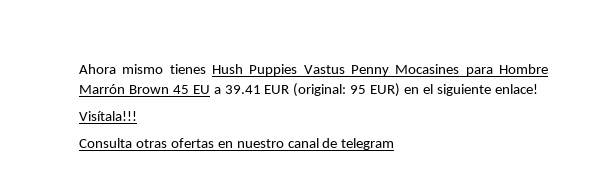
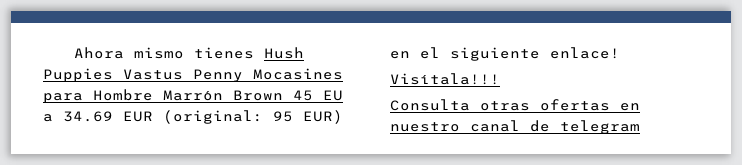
[224,85,261,94] 39.41 -> [63,111,113,122] 34.69

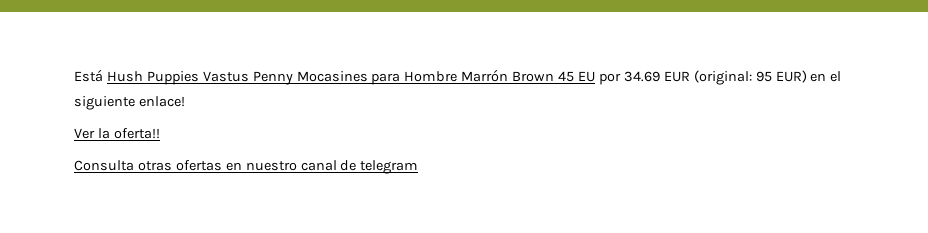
[74,47,255,59] Ahora mismo tienes -> [74,69,103,82] Está
[43,114,53,122] a -> [598,73,621,85] por
[390,73,500,85] Visítala!!! -> [74,128,160,139] Ver la oferta!!

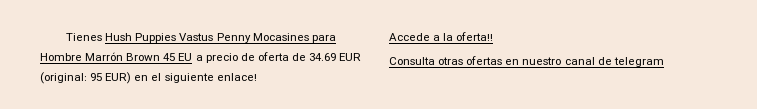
[74,69,103,82] Está -> [66,33,103,41] Tienes
[598,73,621,85] por -> [195,52,306,63] a precio de oferta de
[74,128,95,139] Ver -> [389,33,441,41] Accede a

